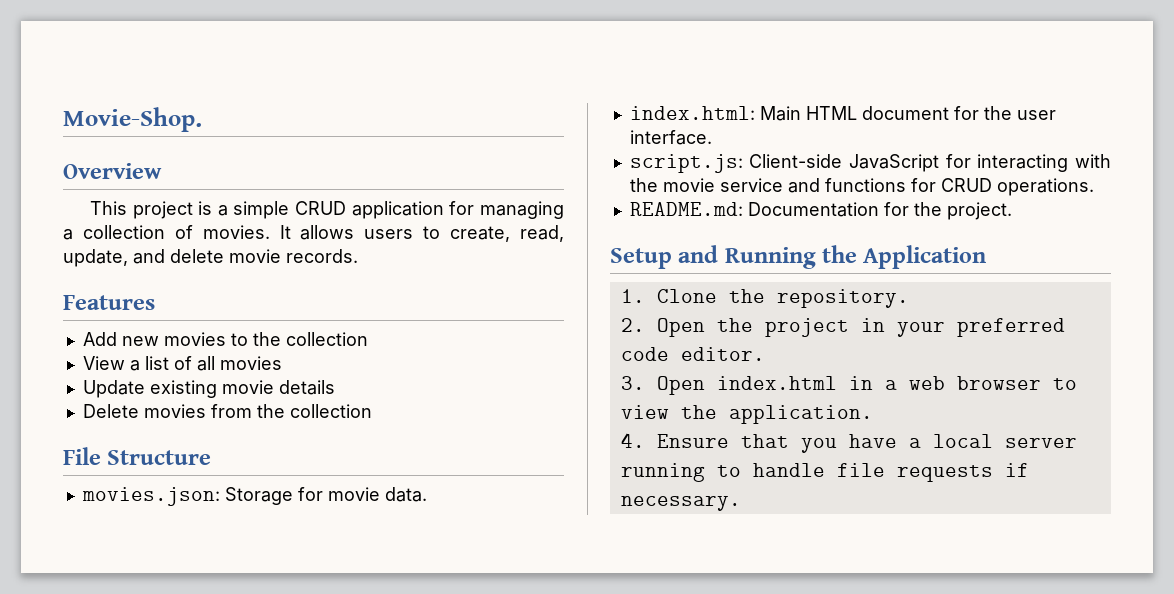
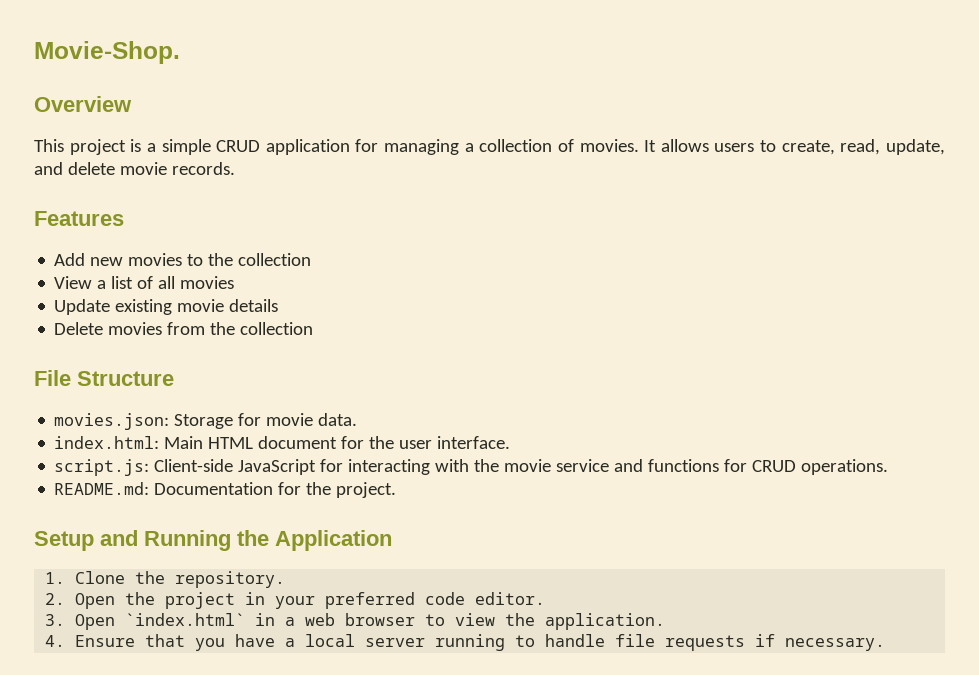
[716,376,837,390] index.html -> [125,613,246,626] `index.html`

